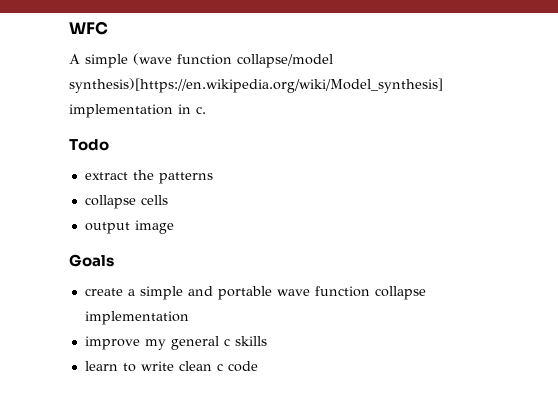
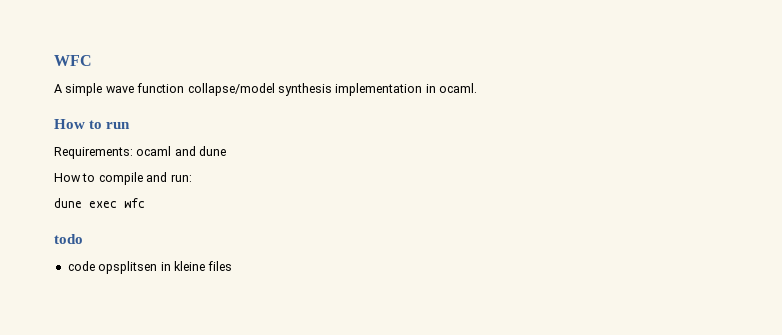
[133,53,172,65] (wave -> [105,86,134,93] wave
[69,78,443,93] synthesis)[https://en.wikipedia.org/wiki/Model_synthesis] -> [277,83,332,96] synthesis
[196,106,206,114] [69,139,109,151] [84,170,213,184] [84,195,168,209] [84,220,174,234] [69,254,114,267] [84,286,426,300] [84,311,189,325] [84,336,267,350] [84,361,258,372] c. // Todo // extract the patterns // collapse cells // output image // Goals // create a simple and portable wave function collapse implementation // improve my general c skills // learn to write clean c code -> [439,83,477,93] [54,119,131,129] [54,146,227,159] [54,172,192,185] [54,198,145,208] [54,234,83,244] [67,261,233,274] ocaml. // How to run // Requirements: ocaml and dune // How to compile and run: // dune exec wfc // todo // code opsplitsen in kleine files

